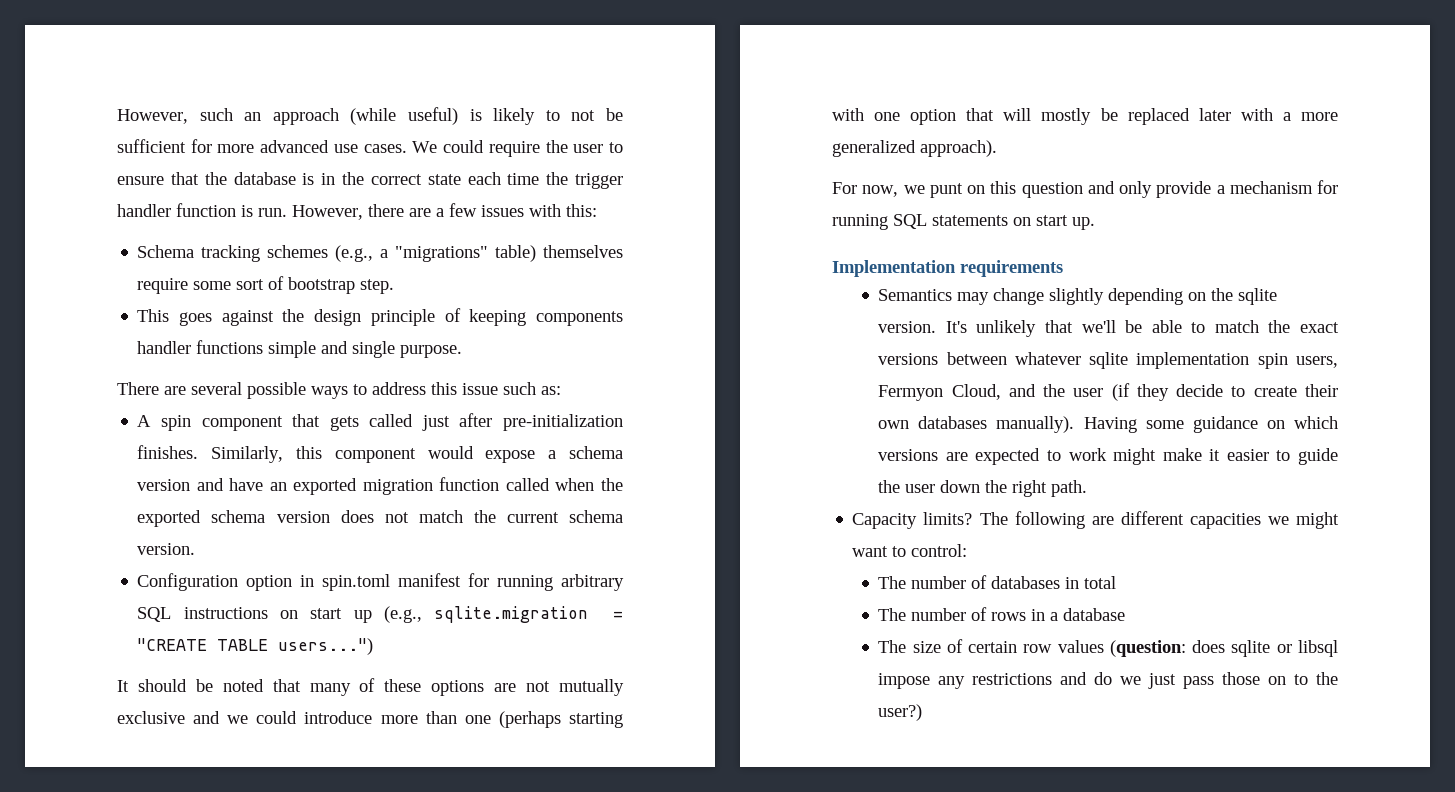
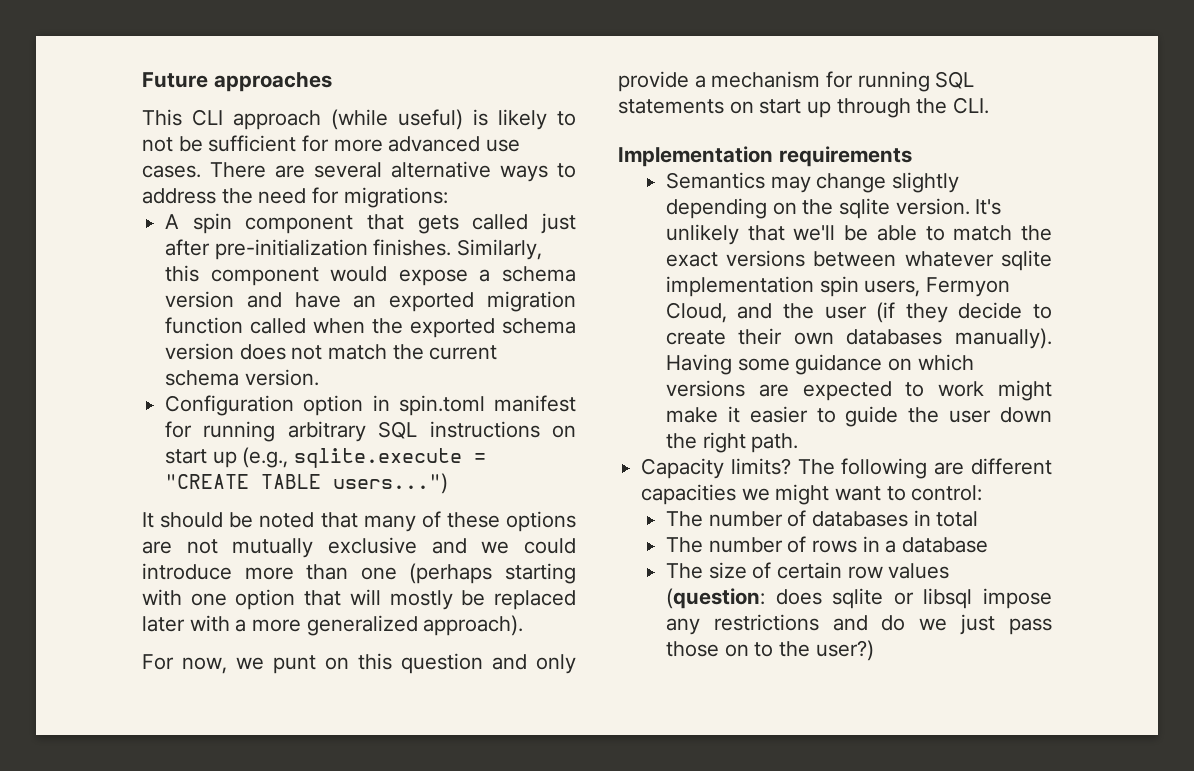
[117,108,262,124] However, such an -> [142,72,332,92] [142,109,223,126] Future approaches // This CLI
[412,140,624,157] [117,172,623,189] [117,203,597,220] [137,245,623,262] [137,276,395,294] [137,308,623,326] [137,340,463,358] We could require the user to ensure that the database is in the correct state each time the trigger handler function is run. However, there are a few issues with this: // Schema tracking schemes (e.g., a "migrations" table) themselves require some sort of bootstrap step. // This goes against the design principle of keeping components handler functions simple and single purpose. // -> (201, 171) none
[247,382,306,399] possible -> [391,161,491,178] alternative
[431,382,561,395] this issue such as: -> [221,187,448,208] the need for migrations:
[434,606,589,623] sqlite.migration -> [294,448,463,468] sqlite.execute
[1072,217,1095,230] up. -> [807,97,990,118] up through the CLI.

